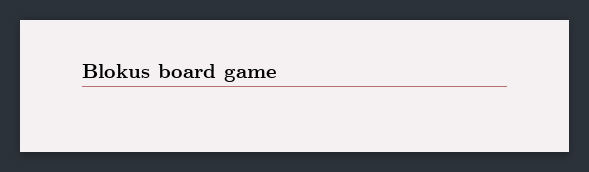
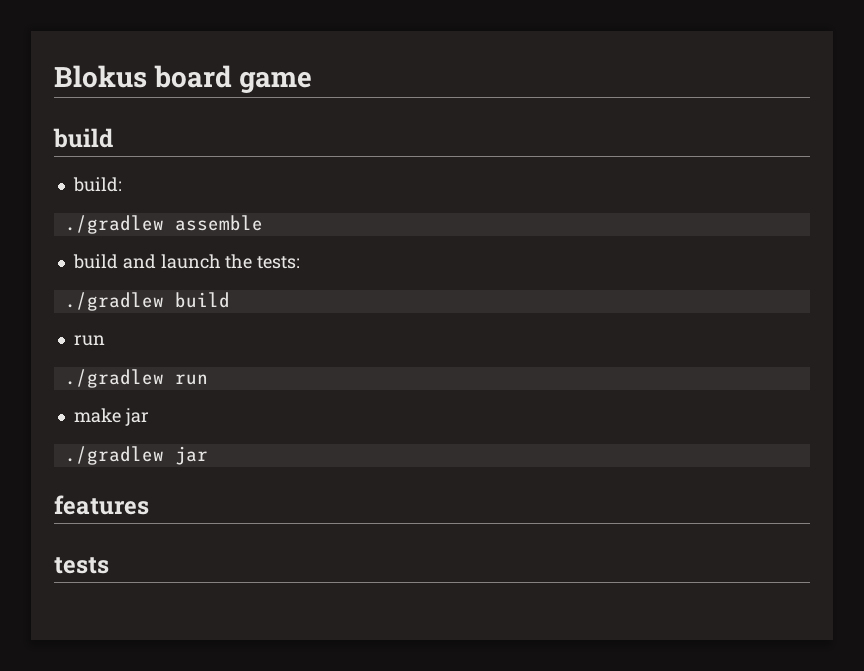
(277, 75) none -> [53,128,113,148] [72,177,122,192] [64,215,263,234] [72,254,301,269] [64,292,230,311] [73,335,105,346] [64,369,208,388] [73,408,149,426] [64,446,208,465] [54,495,149,515] [54,557,109,574] // build // build: // ./gradlew assemble // build and launch the tests: // ./gradlew build // run // ./gradlew run // make jar // ./gradlew jar // features // tests

